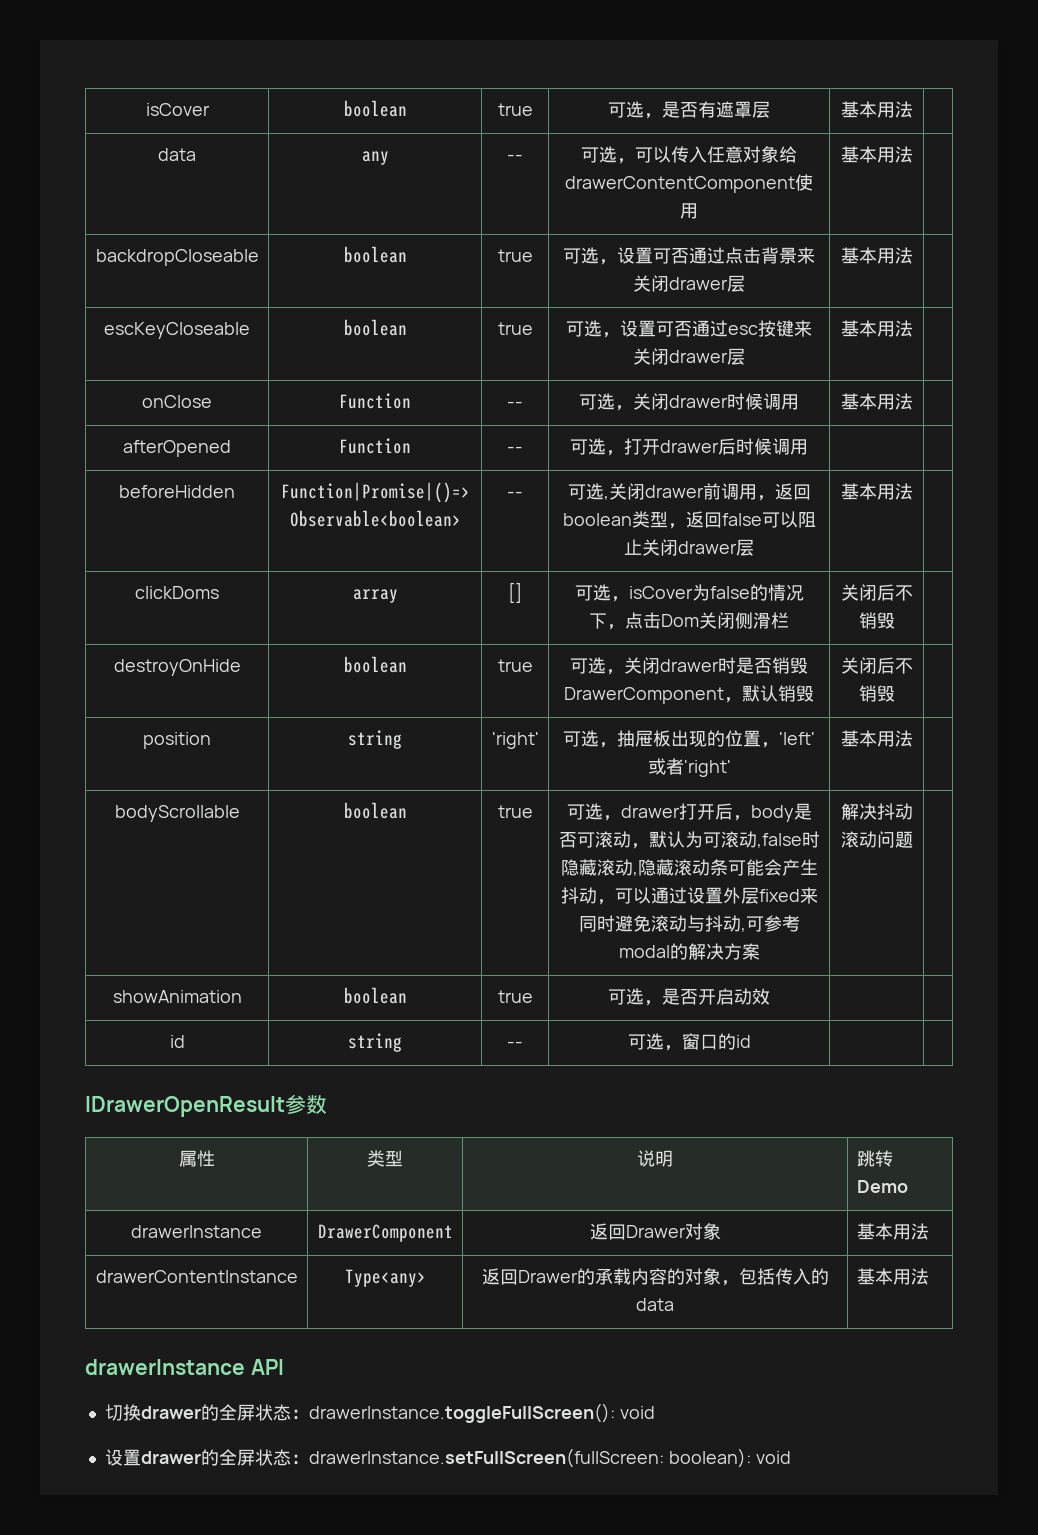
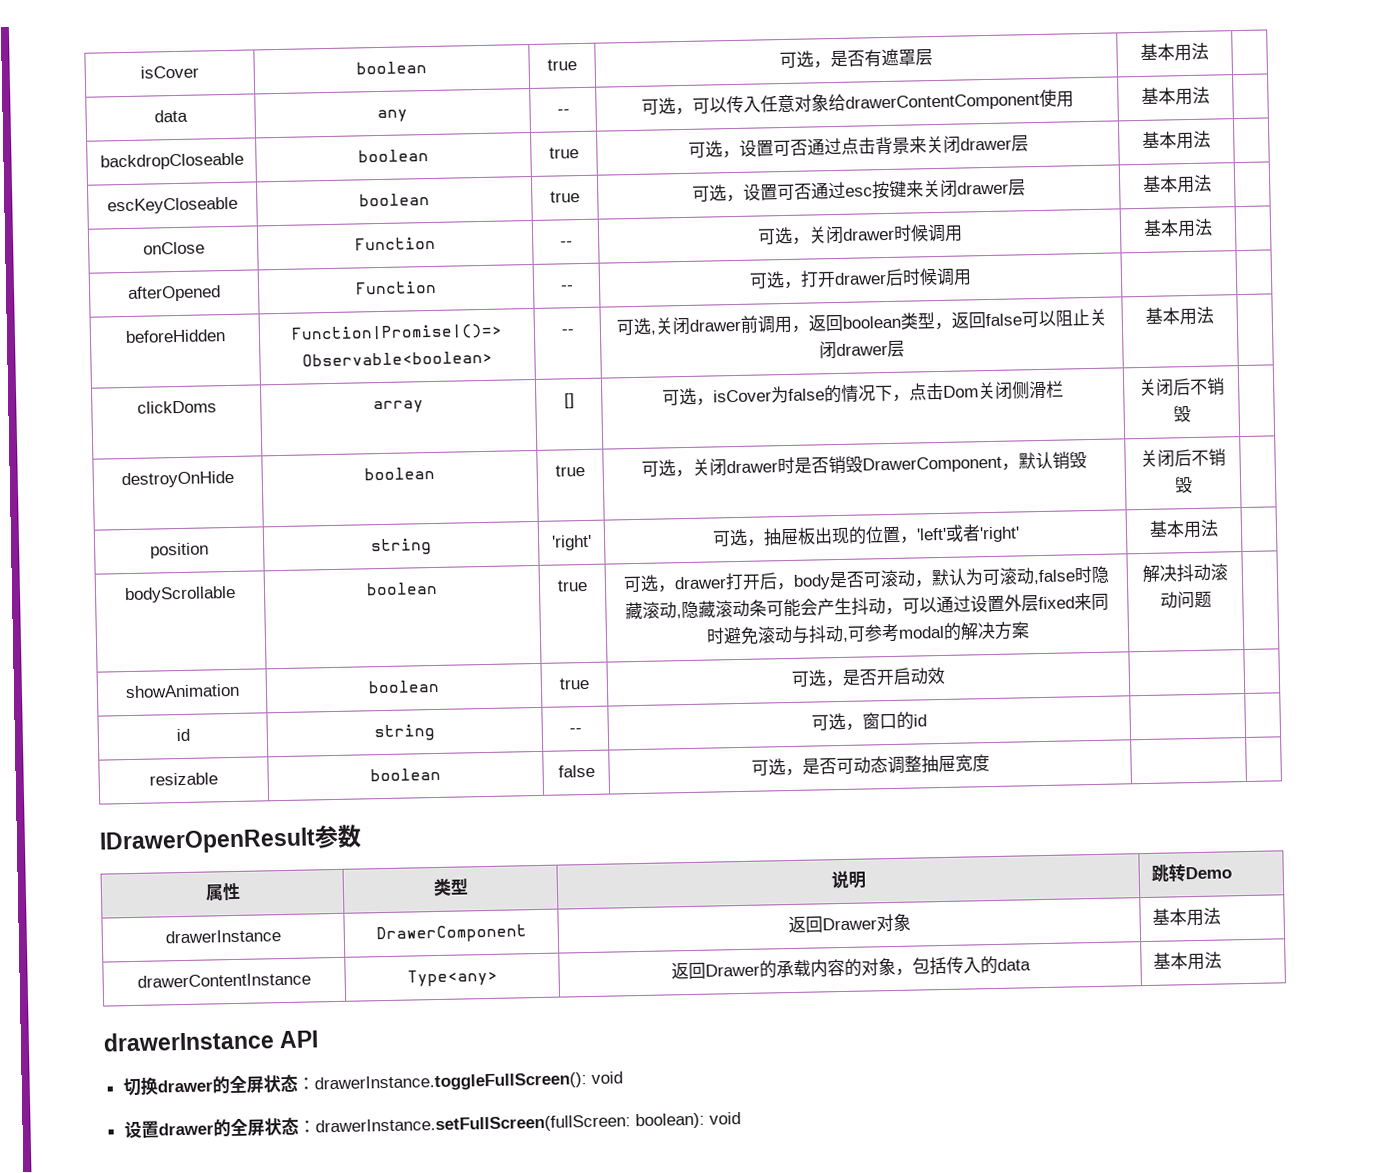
(751, 1041) none -> [149,772,218,786] [370,767,441,782] [557,764,595,778] [750,754,990,777] // resizable | boolean | false | 可选，是否可动态调整抽屉宽度 | |

